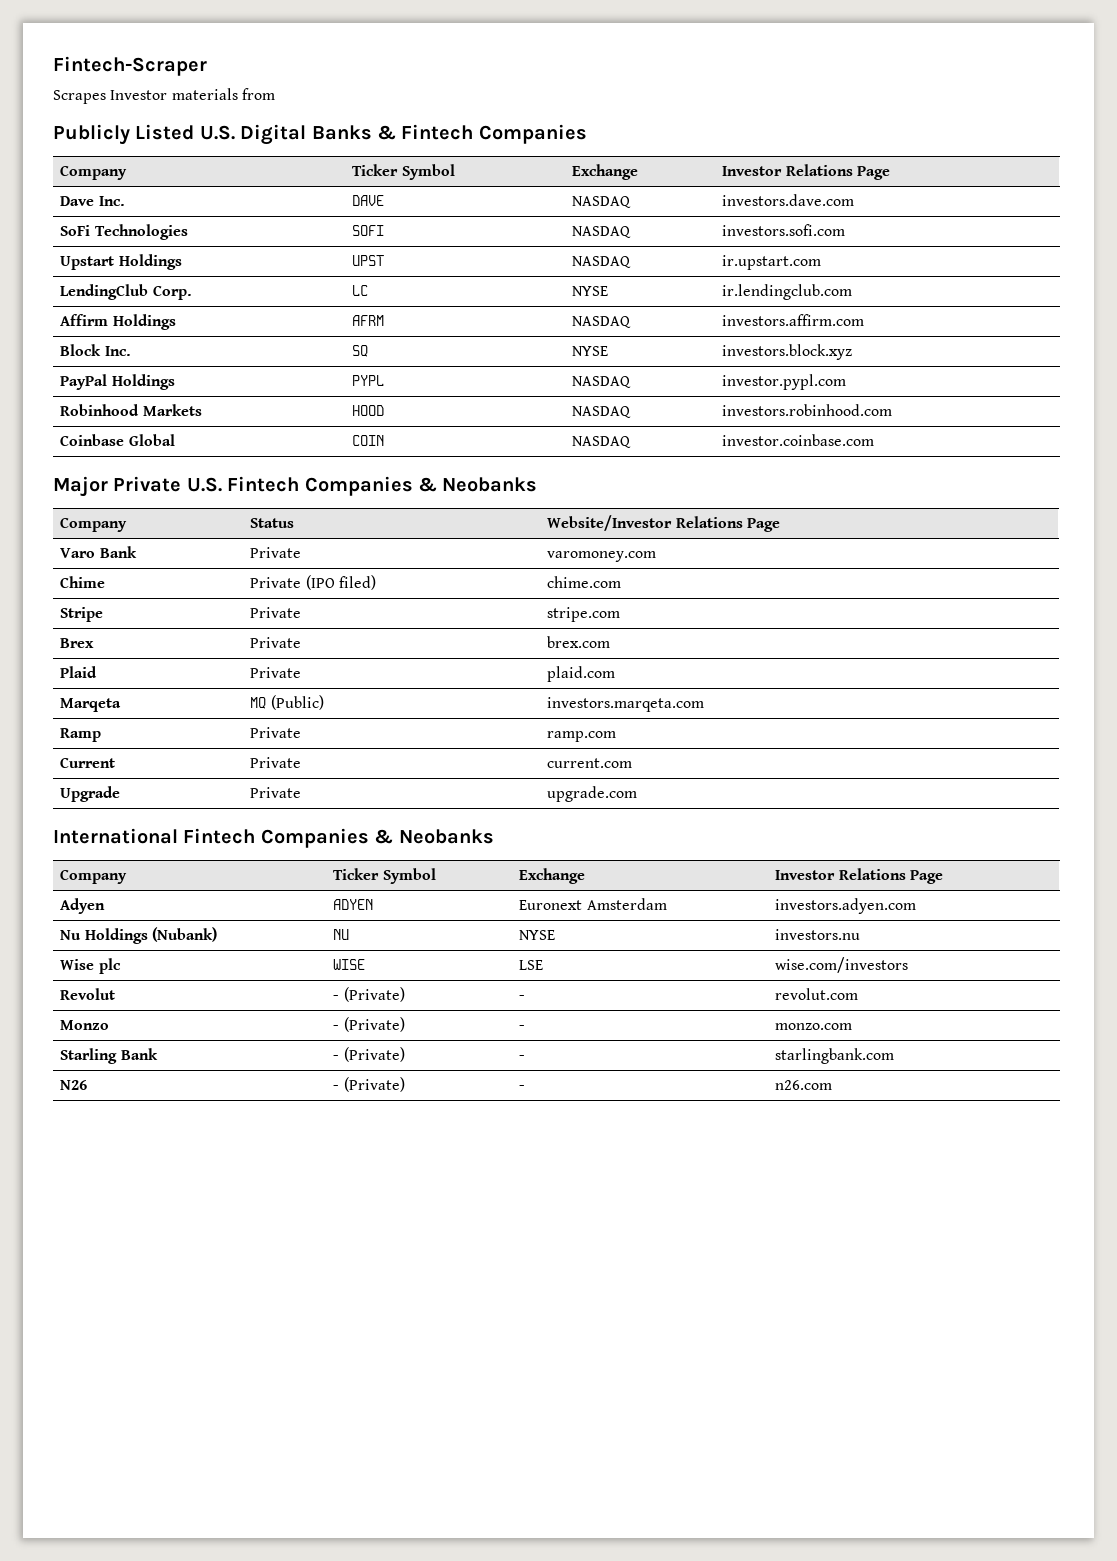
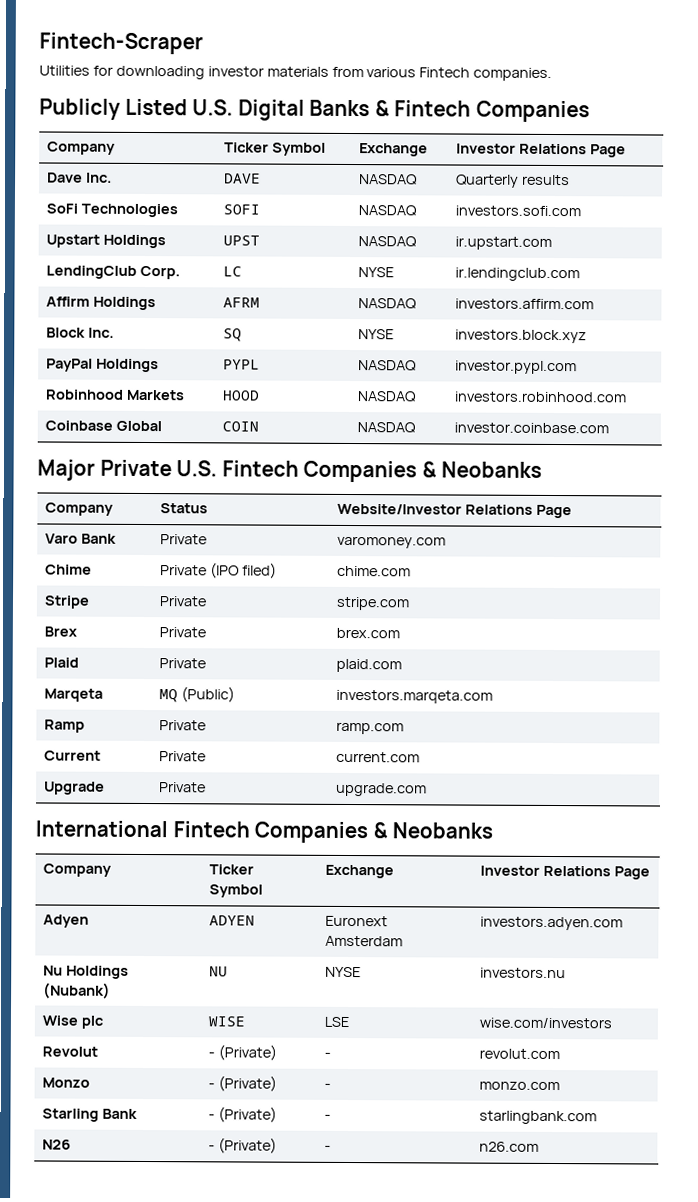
[53,90,168,104] Scrapes Investor -> [39,65,264,80] Utilities for downloading investor
(275, 94) none -> [366,67,553,81] various Fintech companies.
[722,194,855,206] investors.dave.com -> [456,174,571,188] Quarterly results

